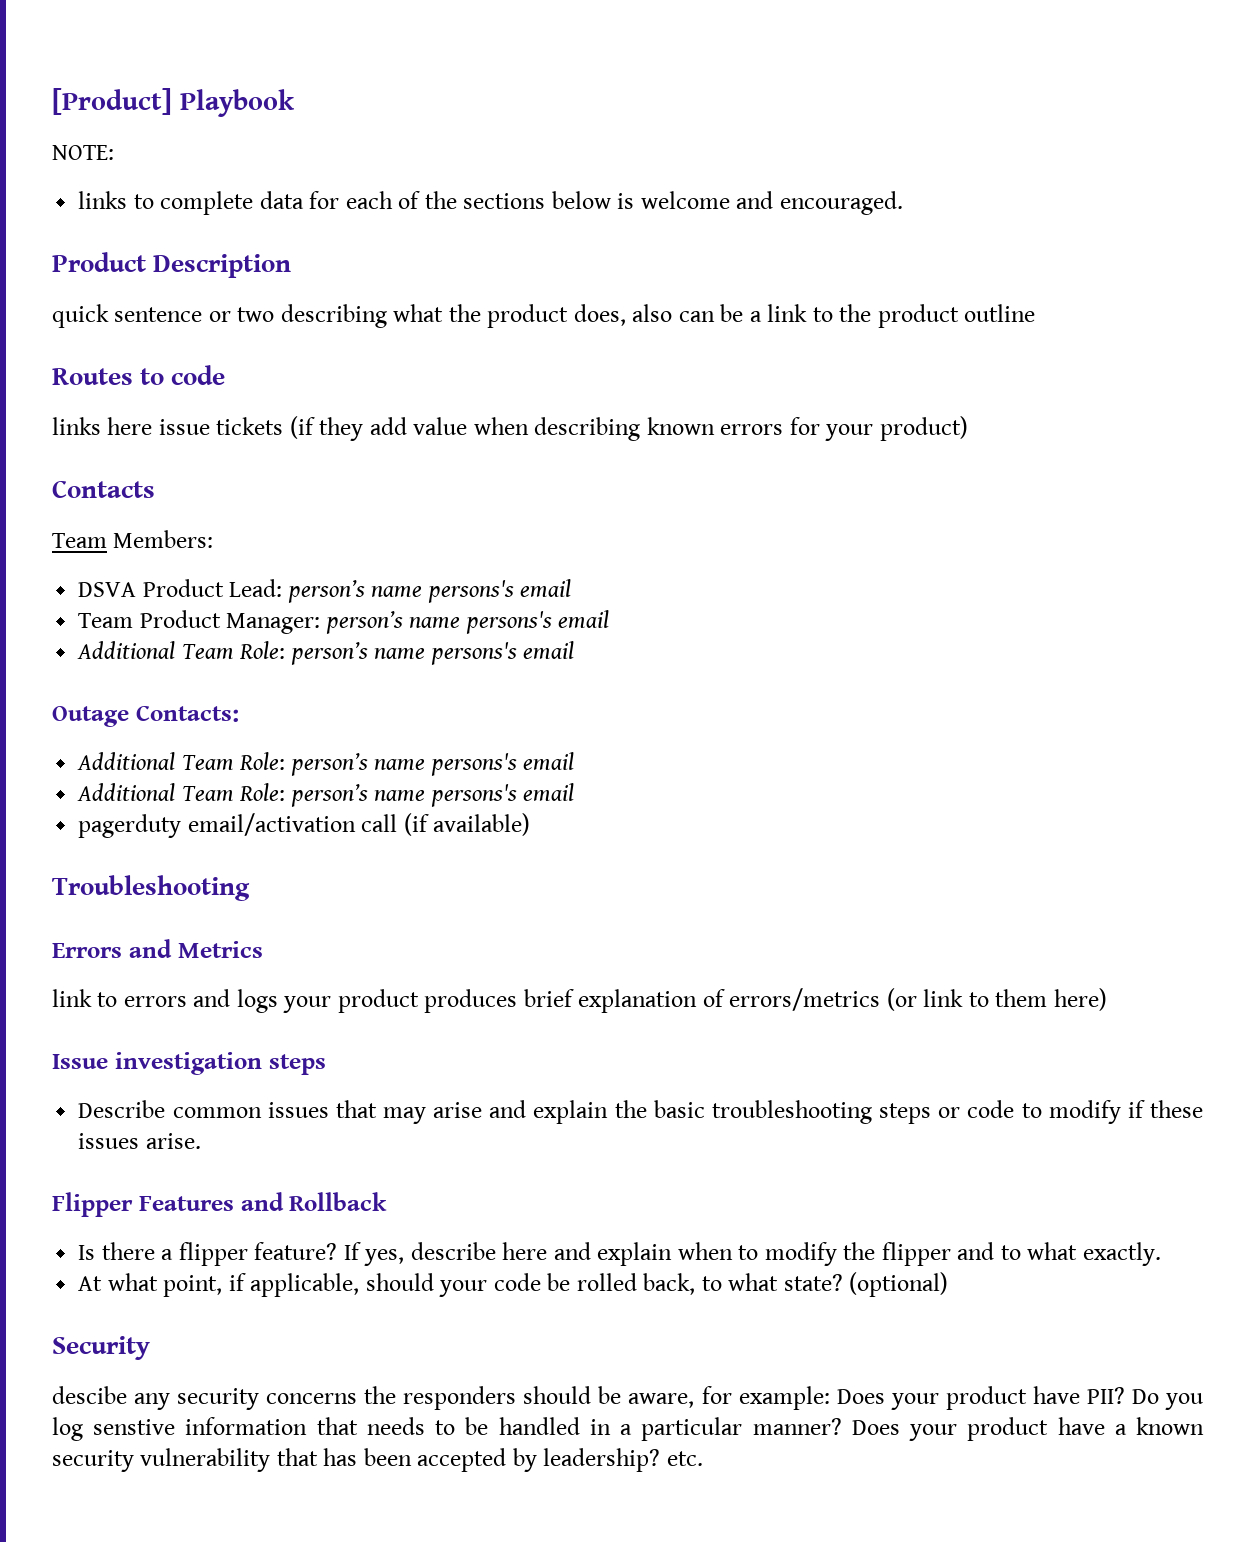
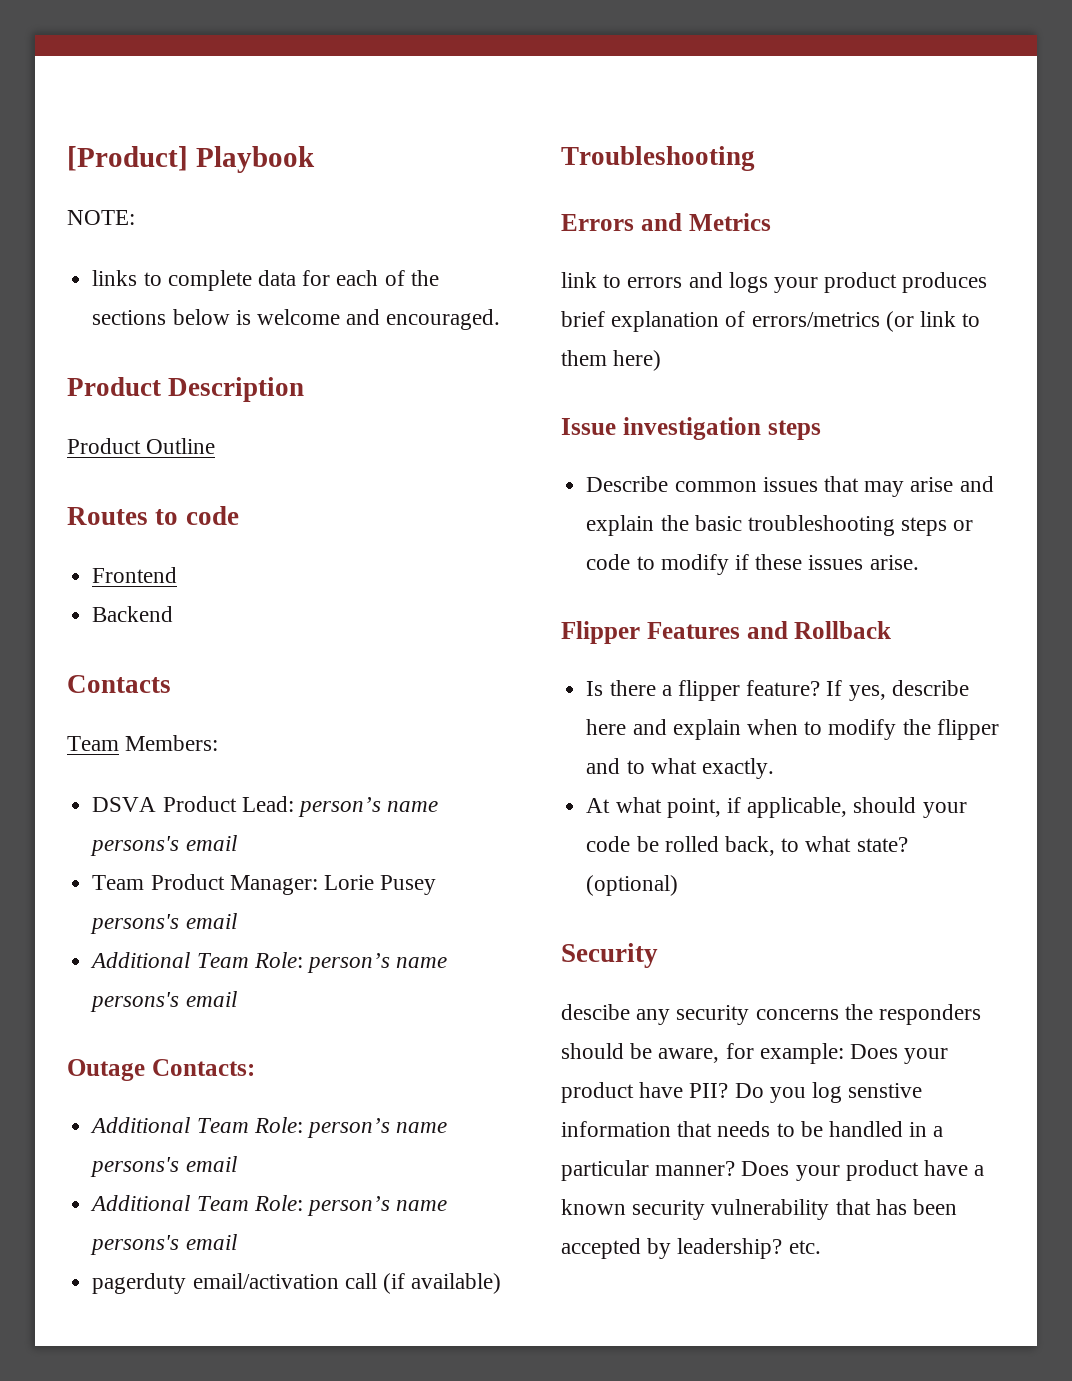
[52,304,1036,328] [52,365,226,385] [52,416,968,441] quick sentence or two describing what the product does, also can be a link to the product outline // Routes to code // links here issue tickets (if they add value when describing known errors for your product) -> [67,438,216,454] [67,506,239,525] [92,567,178,583] [92,606,174,622] Product Outline // Routes to code // Frontend // Backend
[325,611,461,634] person’s name -> [323,875,437,895] Lorie Pusey

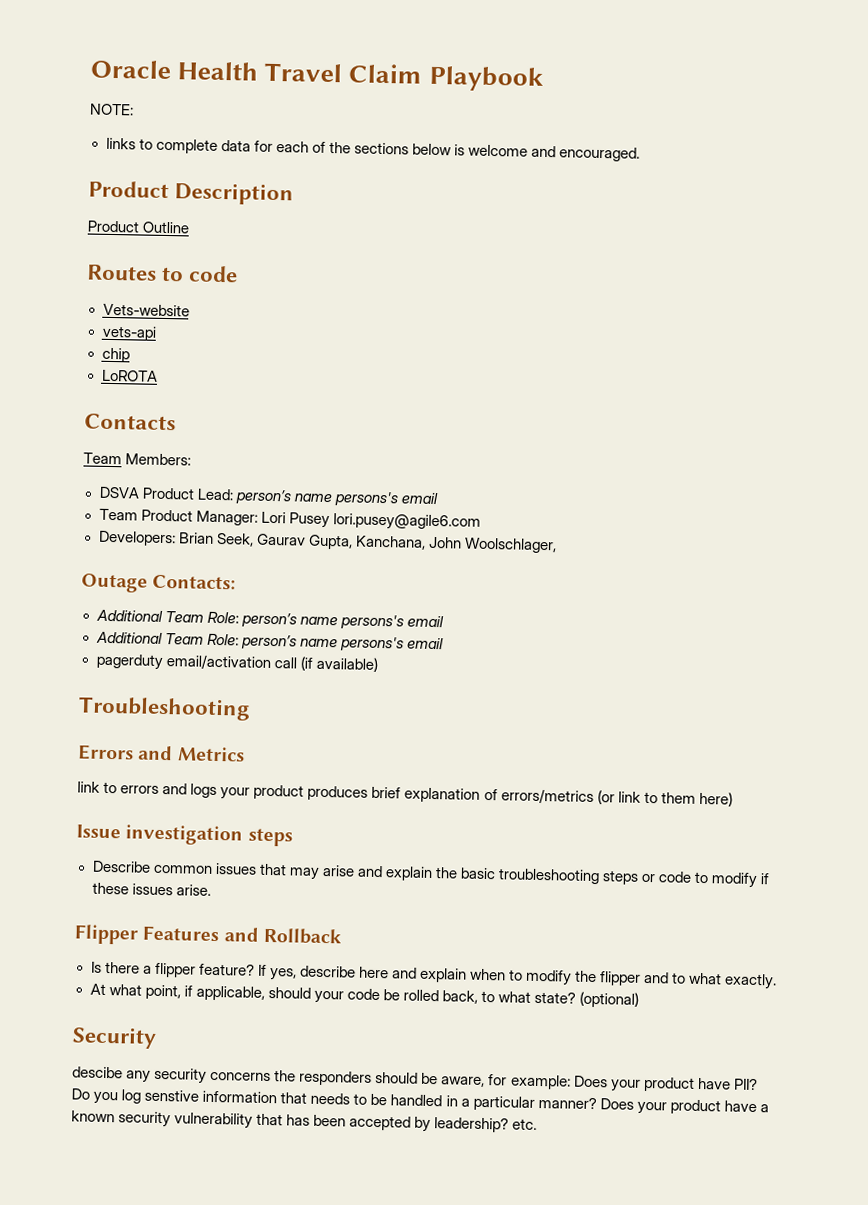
[67,146,188,171] [Product] -> [90,59,423,84] Oracle Health Travel Claim
[92,567,178,583] [92,606,174,622] Frontend // Backend -> [102,303,190,317] [101,325,157,341] [101,347,130,363] [101,369,158,382] Vets-website // vets-api // chip // LoROTA
[323,875,437,895] [90,913,237,934] [90,952,448,973] [90,991,237,1012] Lorie Pusey persons's email // Additional Team Role: person’s name persons's email -> [260,511,481,531] [98,530,557,554] Lori Pusey lori.pusey@agile6.com // Developers: Brian Seek, Gaurav Gupta, Kanchana, John Woolschlager,

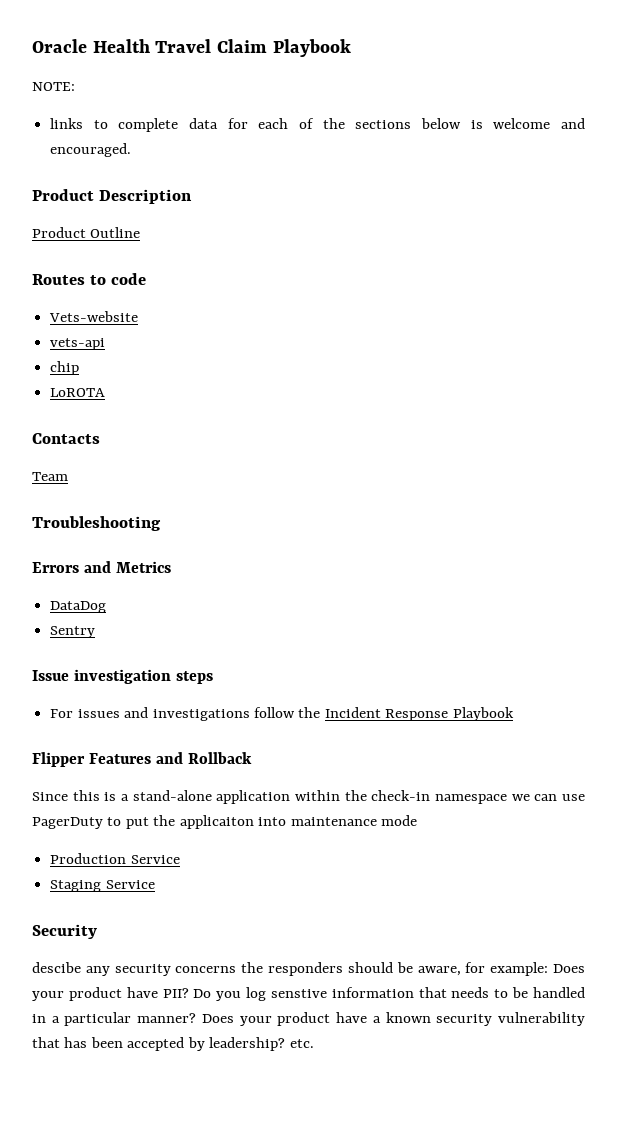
[125,453,192,466] [98,486,439,507] [98,508,481,531] [98,530,557,554] [81,573,237,593] [95,609,444,630] [95,631,444,652] [95,653,378,672] [78,696,251,721] [78,744,245,762] [77,781,733,807] [76,824,293,847] [91,860,771,889] [91,882,211,896] [74,924,342,945] [90,961,778,990] [89,983,640,1008] Members: // DSVA Product Lead: person’s name persons's email // Team Product Manager: Lori Pusey lori.pusey@agile6.com // Developers: Brian Seek, Gaurav Gupta, Kanchana, John Woolschlager, // Outage Contacts: // Additional Team Role: person’s name persons's email // Additional Team Role: person’s name persons's email // pagerduty email/activation call (if available) // Troubleshooting // Errors and Metrics // link to errors and logs your product produces brief explanation of errors/metrics (or link to them here) // Issue investigation steps // Describe common issues that may arise and explain the basic troubleshooting steps or code to modify if these issues arise. // Flipper Features and Rollback // Is there a flipper feature? If yes, describe here and explain when to modify the flipper and to what exactly. // At what point, if applicable, should your code be rolled back, to what state? (optional) -> [32,516,161,531] [32,561,171,573] [50,601,107,613] [50,626,96,638] [32,669,213,684] [50,707,514,721] [32,752,252,767] [32,790,585,804] [32,815,418,829] [50,853,180,864] [50,880,155,892] // Troubleshooting // Errors and Metrics // DataDog // Sentry // Issue investigation steps // For issues and investigations follow the Incident Response Playbook // Flipper Features and Rollback // Since this is a stand-alone application within the check-in namespace we can use PagerDuty to put the applicaiton into maintenance mode // Production Service // Staging Service

